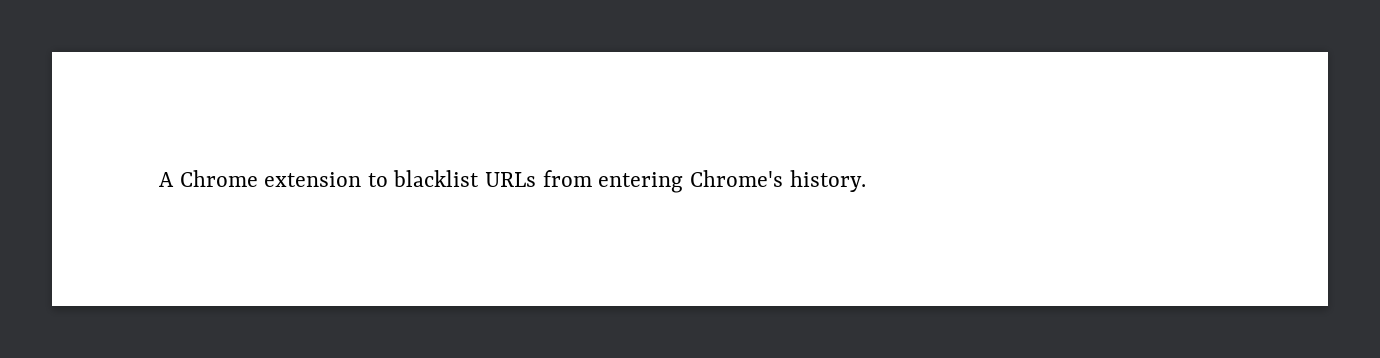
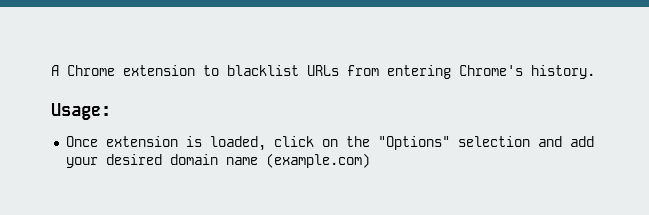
(866, 181) none -> [51,103,111,120] [65,136,594,151] [65,153,370,168] // Usage: // Once extension is loaded, click on the "Options" selection and add your desired domain name (example.com)

